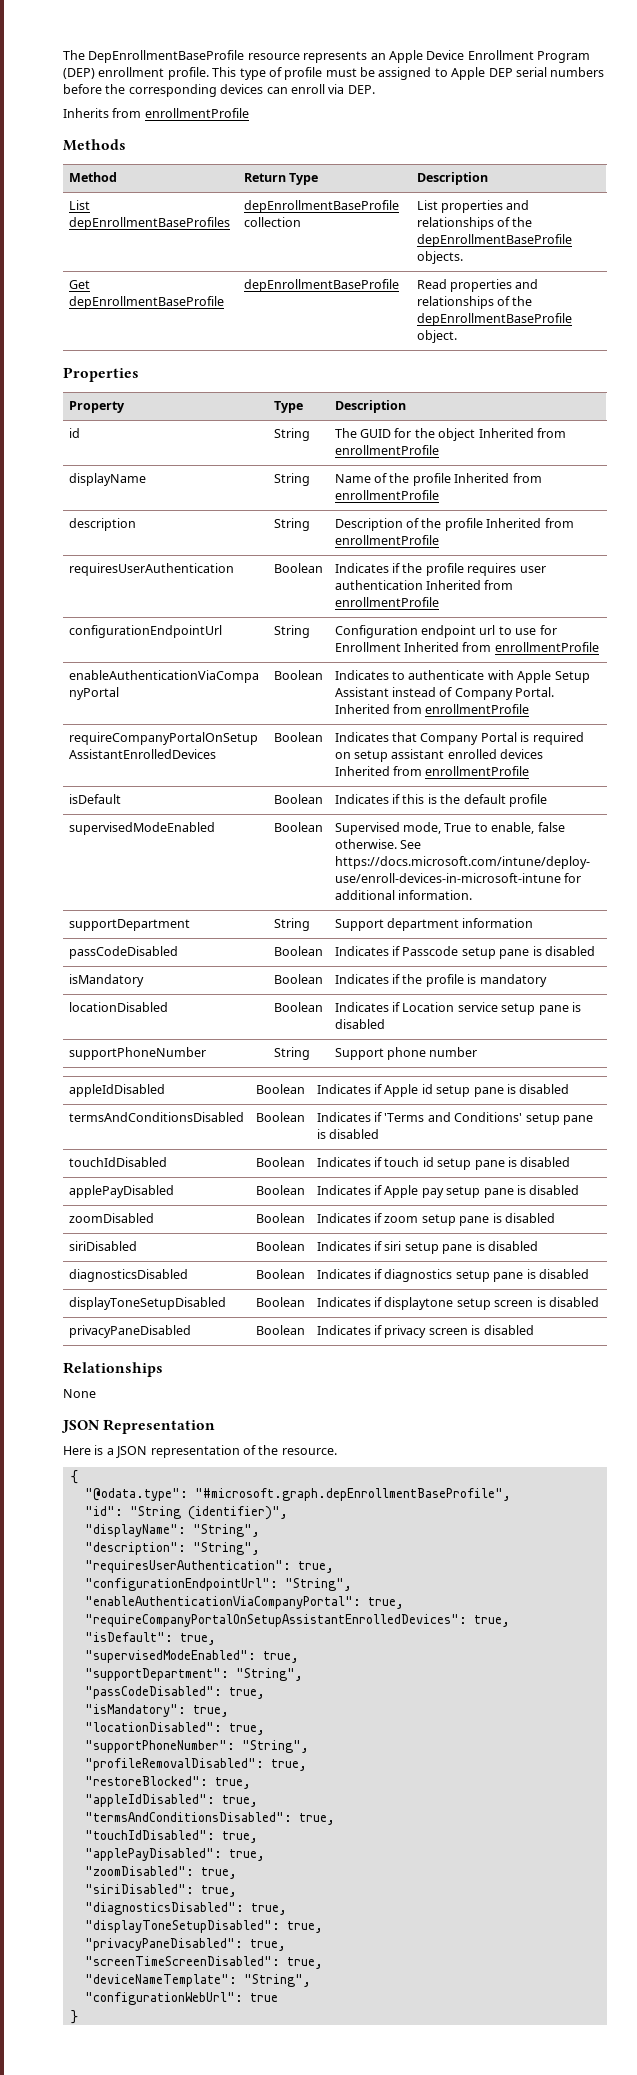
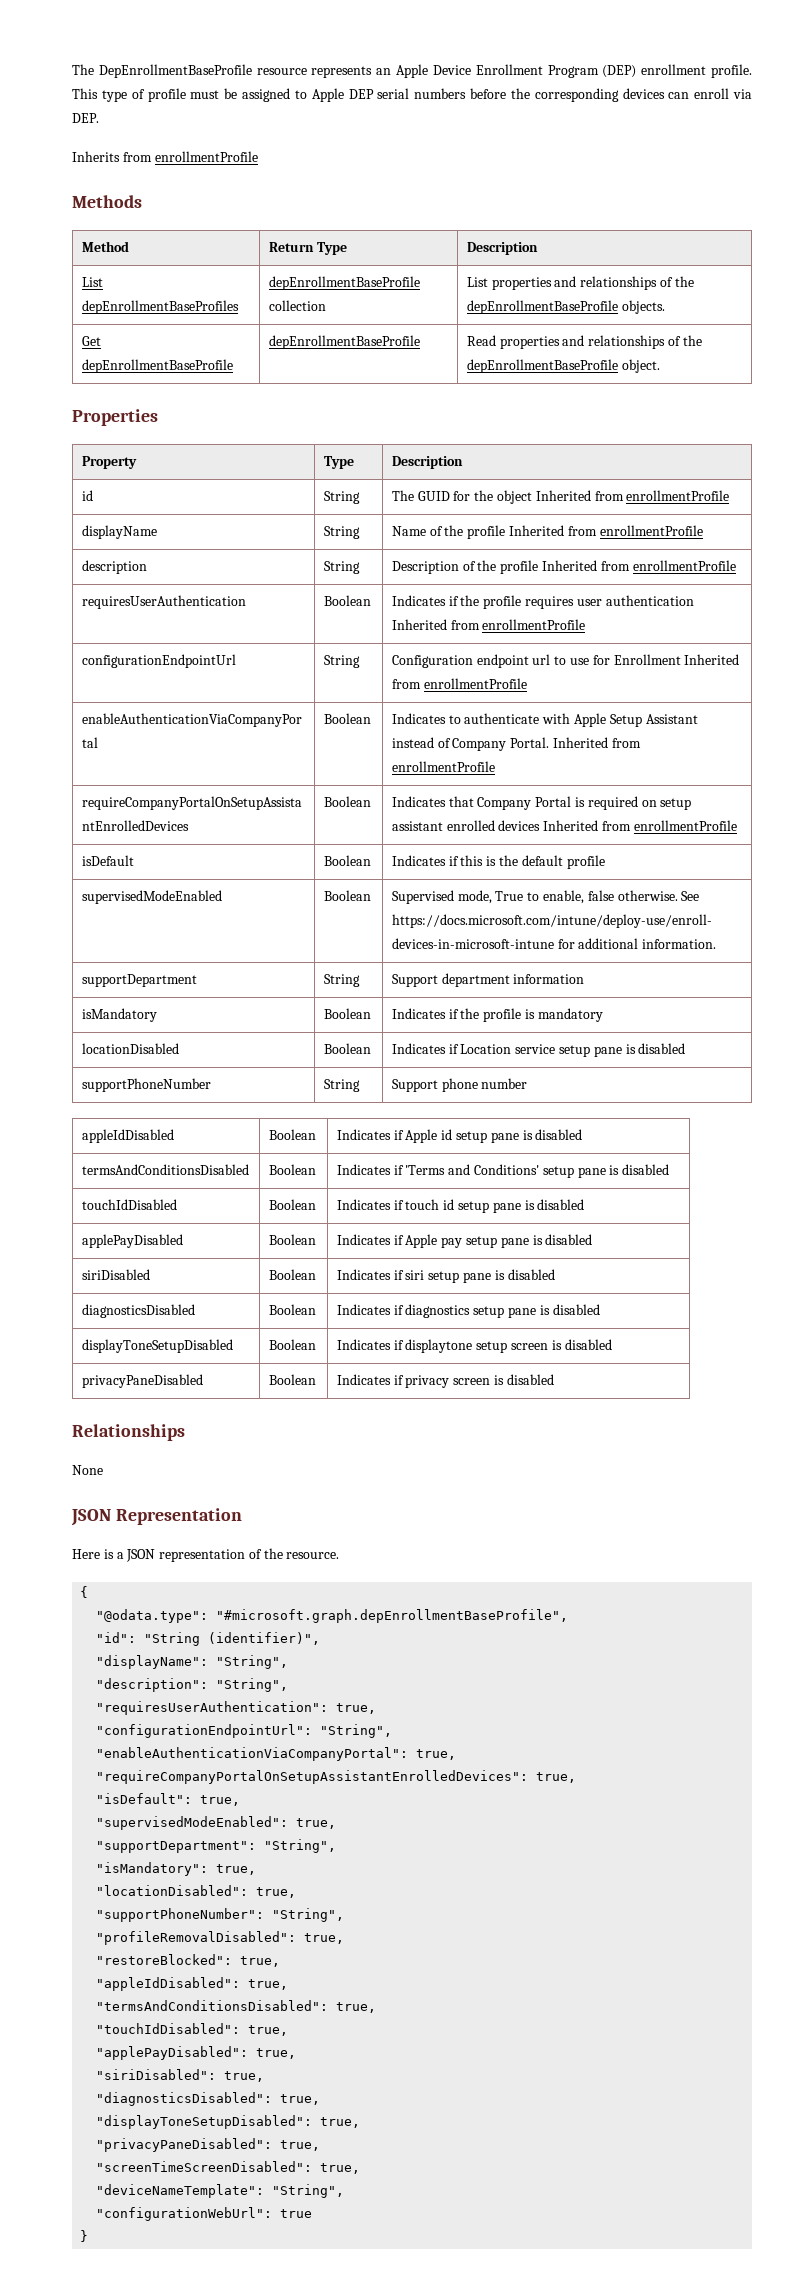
[68,946,178,959] [273,946,323,956] [334,946,595,959] // passCodeDisabled | Boolean | Indicates if Passcode setup pane is disabled -> (585, 979) none
[68,1213,154,1223] [255,1213,305,1223] [316,1213,555,1226] // zoomDisabled | Boolean | Indicates if zoom setup pane is disabled -> (593, 1239) none
[84,1686,265,1699] // "passCodeDisabled": true, -> (337, 1846) none
[84,1866,237,1879] // "zoomDisabled": true, -> (297, 2053) none

